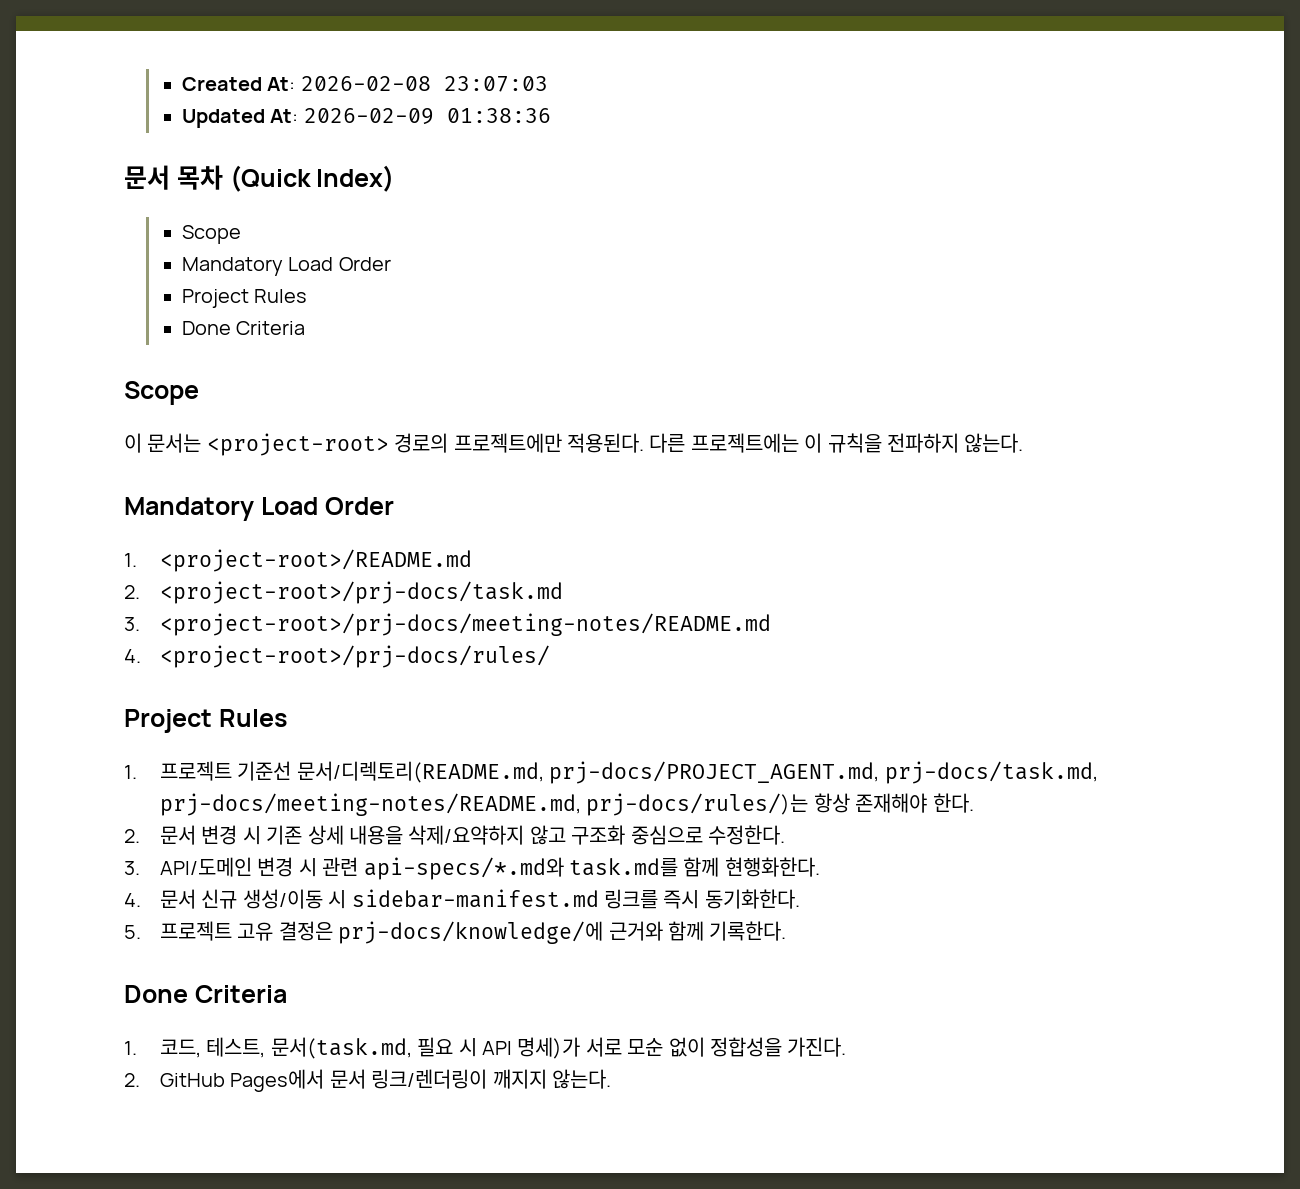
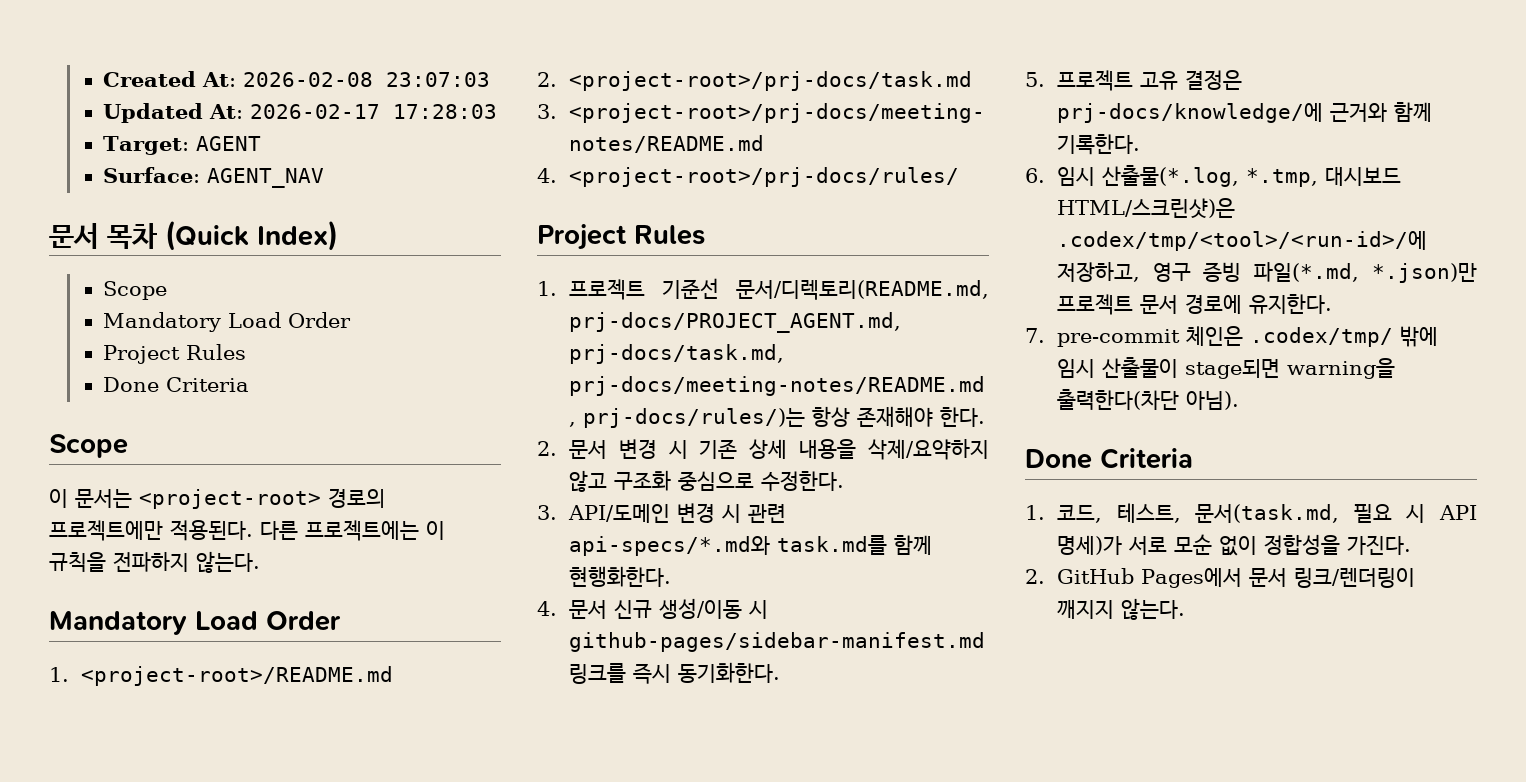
[303,108,551,125] 2026-02-09 01:38:36 -> [250,104,498,119] [103,136,262,155] [103,167,325,188] 2026-02-17 17:28:03 // Target: AGENT // Surface: AGENT_NAV
[351,889,599,908] sidebar-manifest.md -> [568,632,985,652] github-pages/sidebar-manifest.md
(787, 931) none -> [1025,165,1401,187] [1056,198,1235,218] [1056,231,1427,251] [1056,262,1477,283] [1056,294,1332,315] [1025,326,1438,347] [1056,357,1395,379] [1056,389,1239,410] // 6. 임시 산출물(*.log, *.tmp, 대시보드 HTML/스크린샷)은 .codex/tmp/<tool>/<run-id>/에 저장하고, 영구 증빙 파일(*.md, *.json)만 프로젝트 문서 경로에 유지한다. // 7. pre-commit 체인은 .codex/tmp/ 밖에 임시 산출물이 stage되면 warning을 출력한다(차단 아님).

